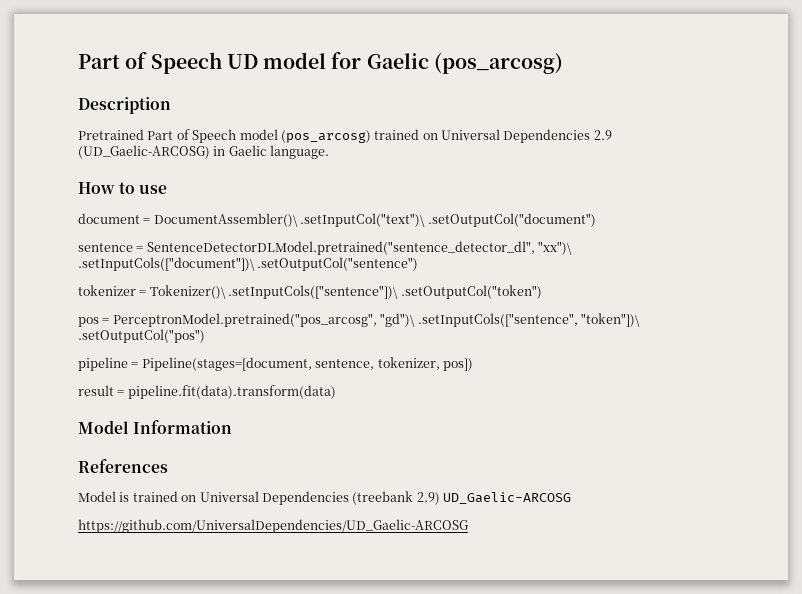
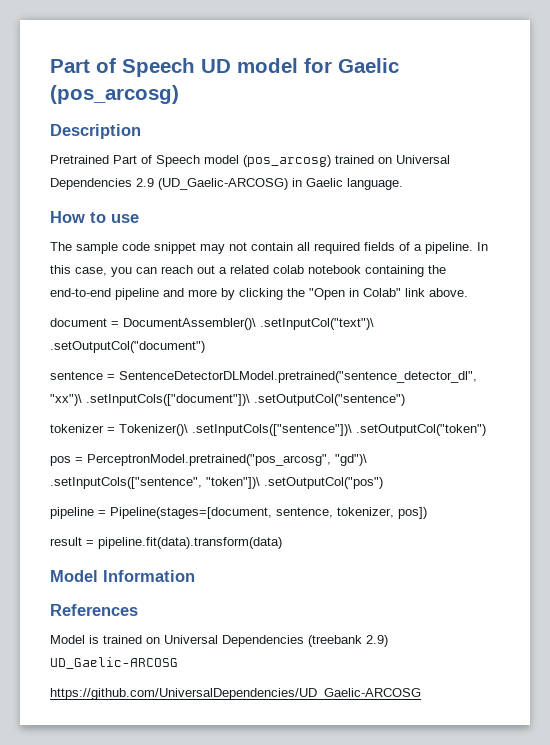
(168, 189) none -> [50,242,488,254] [50,265,446,277] [50,288,468,300] // The sample code snippet may not contain all required fields of a pipeline. In this case, you can reach out a related colab notebook containing the end-to-end pipeline and more by clicking the "Open in Colab" link above.

